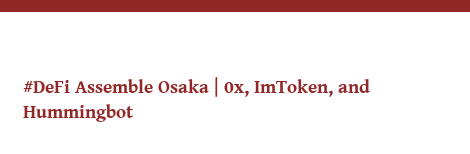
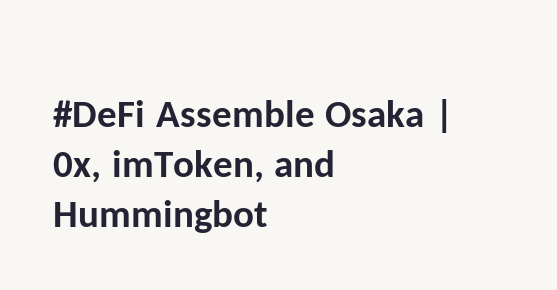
[253,79,333,97] ImToken, -> [111,150,264,183] imToken,

